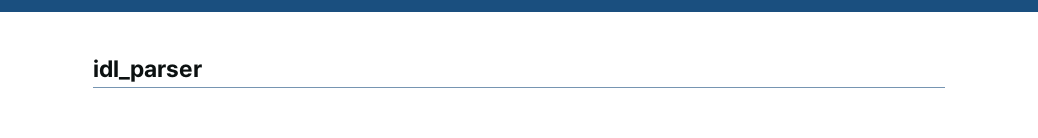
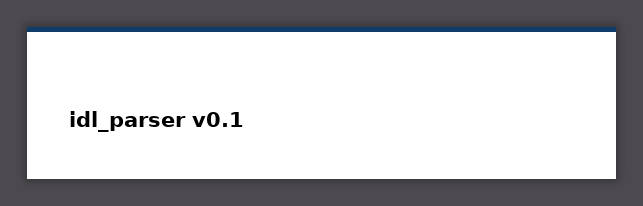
(202, 70) none -> [192,112,244,127] v0.1

